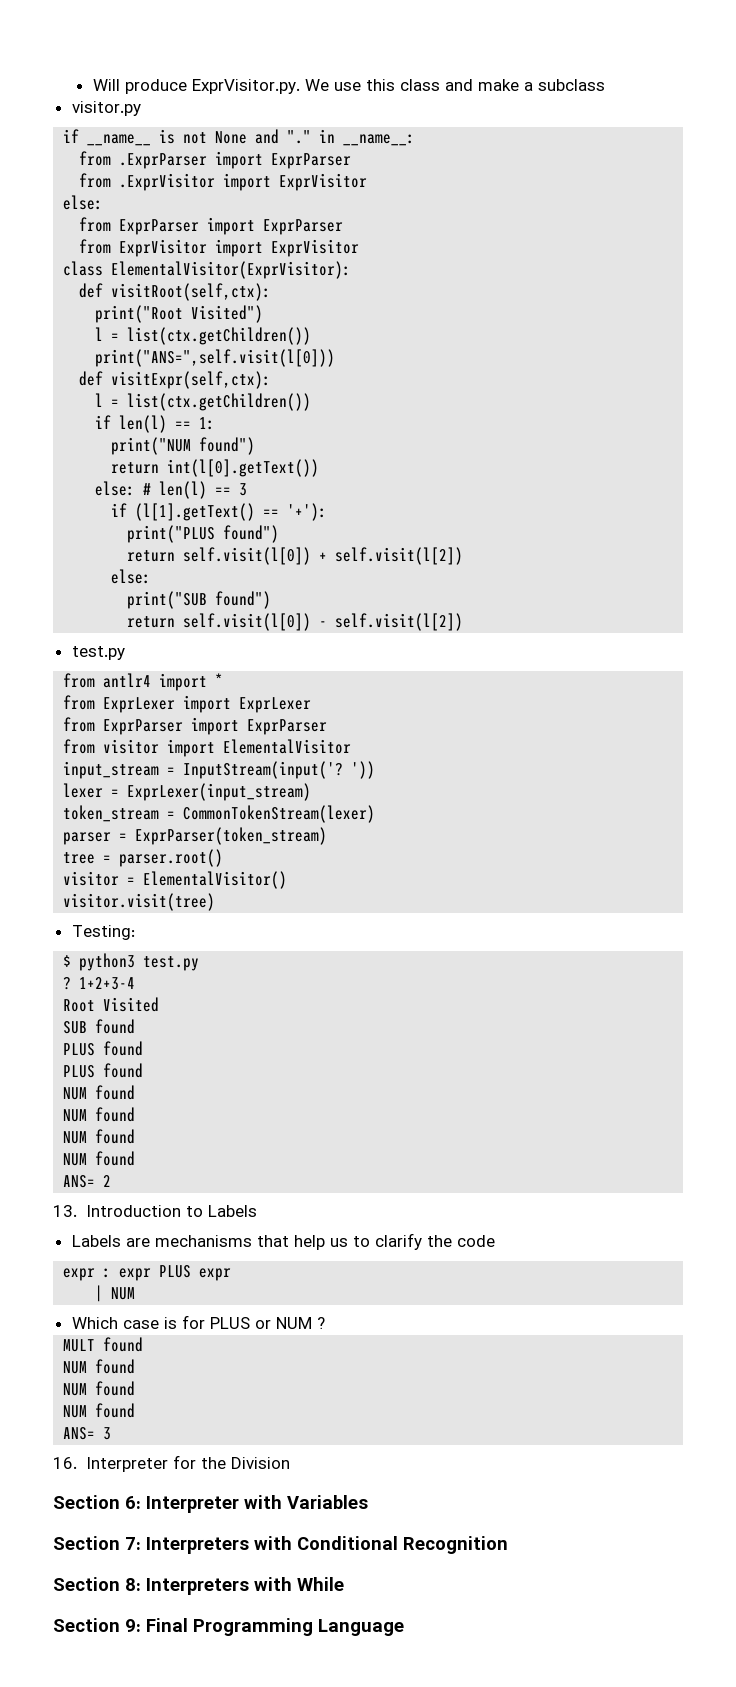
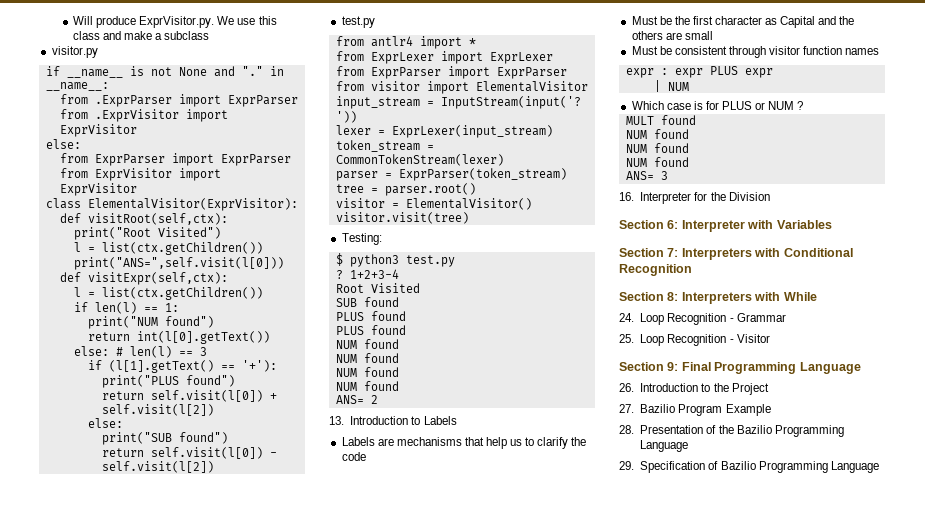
(495, 1241) none -> [631,16,855,28] [631,31,713,40] [631,46,880,58] // Must be the first character as Capital and the others are small // Must be consistent through visitor function names
(344, 1584) none -> [619,313,786,325] [619,334,770,346] // 24. Loop Recognition - Grammar // 25. Loop Recognition - Visitor
(404, 1627) none -> [619,383,769,395] [619,404,771,416] [619,425,844,437] [640,440,689,452] [619,461,879,473] // 26. Introduction to the Project // 27. Bazilio Program Example // 28. Presentation of the Bazilio Programming Language // 29. Specification of Bazilio Programming Language

